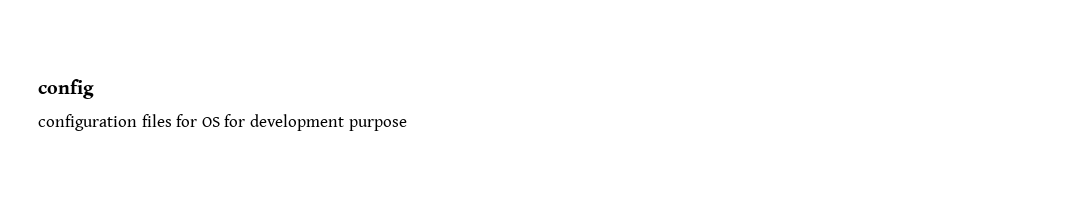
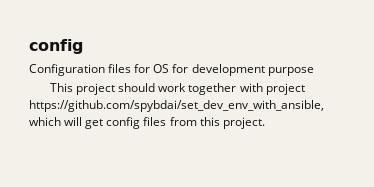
[38,114,137,131] configuration -> [29,64,105,76] Configuration
(407, 125) none -> [49,83,305,95] [29,100,324,112] [29,117,265,129] // This project should work together with project https://github.com/spybdai/set_dev_env_with_ansible, which will get config files from this project.

